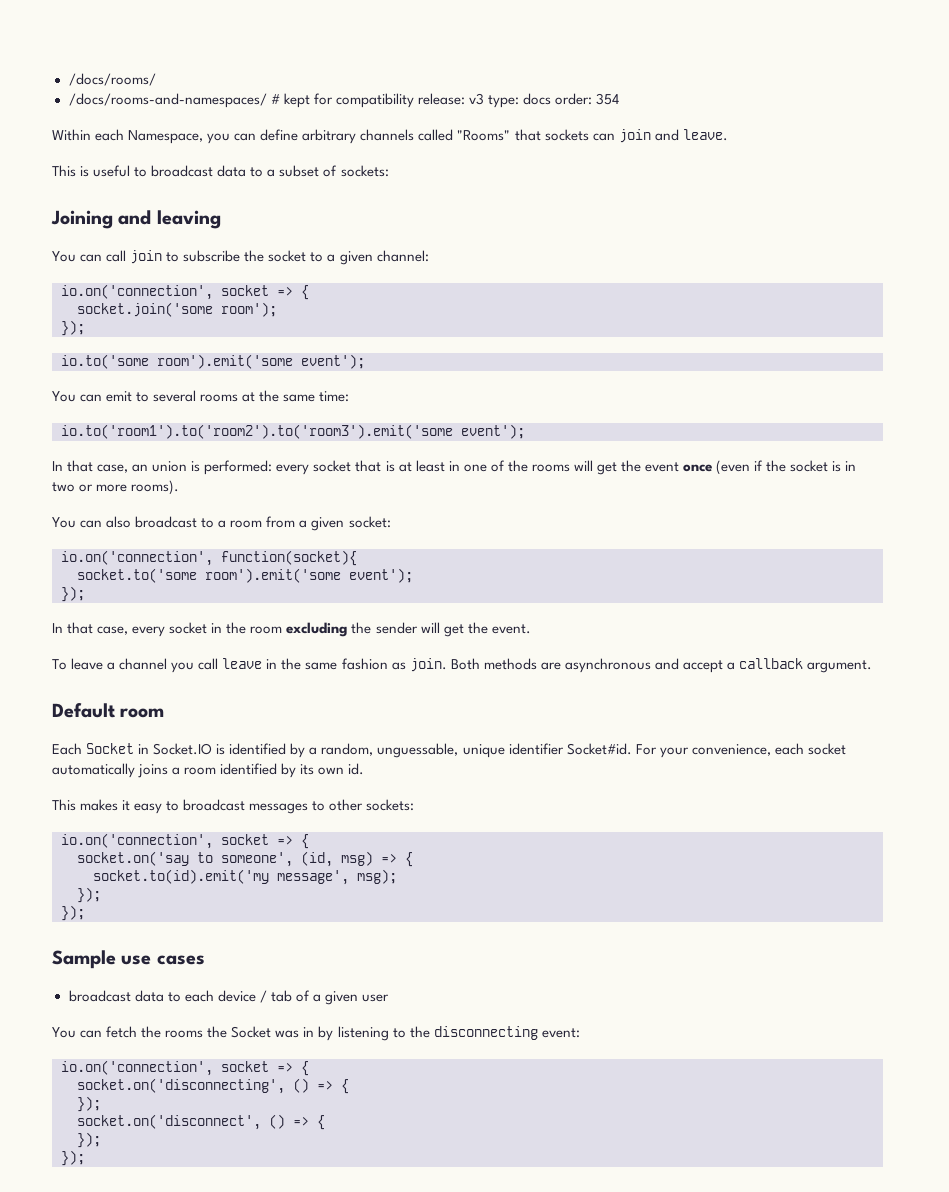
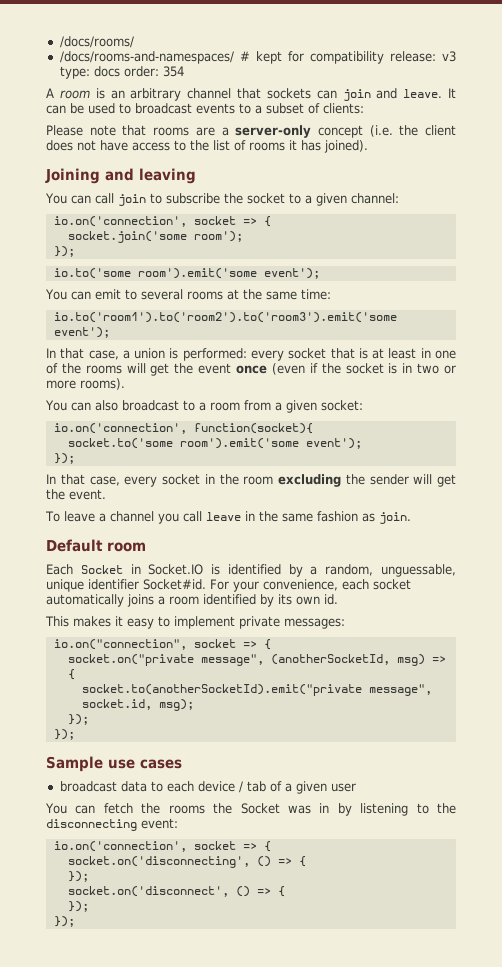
[52,129,511,144] Within each Namespace, you can define arbitrary channels called "Rooms" -> [46,88,232,101] A room is an arbitrary channel
[52,165,247,177] // This is useful to broadcast data -> [447,88,456,98] [46,103,235,114] It can be used to broadcast events
[340,165,389,177] sockets: -> [323,103,364,114] [46,125,456,138] [46,140,368,153] clients: // Please note that rooms are a server-only concept (i.e. the client does not have access to the list of rooms it has joined).
[132,464,149,472] an -> [122,350,130,359] a
[450,658,873,673] Both methods are asynchronous and accept a callback argument. -> (411, 518) none
[183,799,415,814] [61,833,309,849] [77,851,333,867] broadcast messages to other sockets: // io.on('connection', socket => { // socket.on('say to someone', (id, -> [174,616,345,629] [53,639,271,650] [67,654,390,666] implement private messages: // io.on("connection", socket => { // socket.on("private message", (anotherSocketId,
[93,869,349,885] socket.to(id).emit('my message', -> [81,684,432,696] [81,699,152,710] socket.to(anotherSocketId).emit("private message", socket.id,

